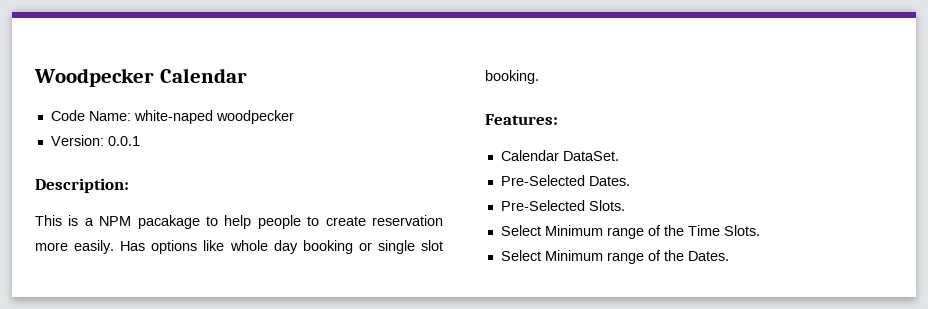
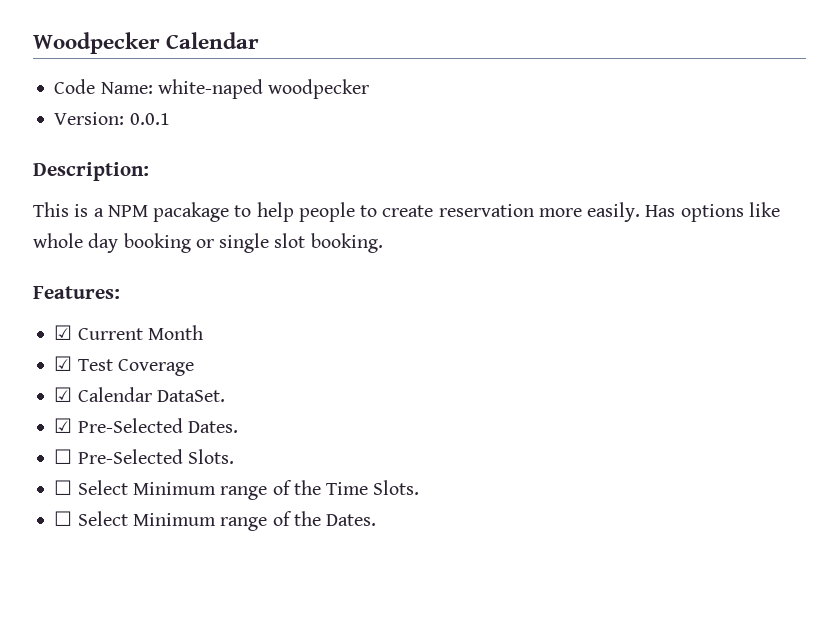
(558, 119) none -> [54,325,203,340] [54,356,194,376] [54,387,73,402] ☑ Current Month // ☑ Test Coverage // ☑
(619, 156) none -> [54,418,73,433] ☑
(630, 181) none -> [54,449,73,464] ☐
(625, 205) none -> [54,480,73,495] ☐
(760, 230) none -> [54,511,73,526] ☐

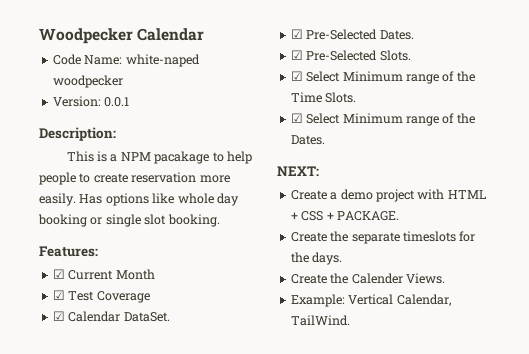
[54,449,73,464] ☐ -> [290,50,303,60] ☑
[54,480,73,495] ☐ -> [290,71,303,81] ☑
[54,511,73,526] ☐ -> [290,113,303,123] ☑
(377, 520) none -> [277,166,319,176] [290,189,486,202] [290,211,399,221] [290,231,476,244] [290,252,343,265] [290,273,445,284] [290,294,451,307] [290,315,350,326] // NEXT: // Create a demo project with HTML + CSS + PACKAGE. // Create the separate timeslots for the days. // Create the Calender Views. // Example: Vertical Calendar, TailWind.

